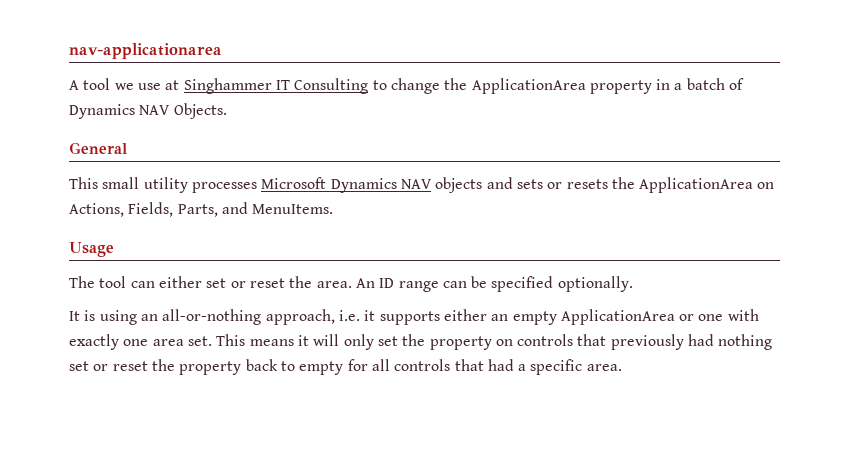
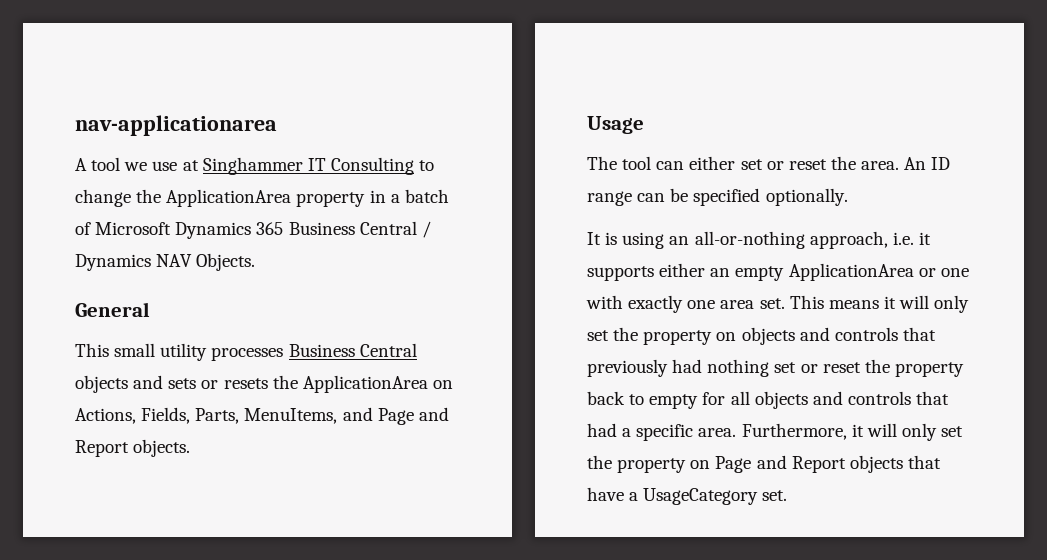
(745, 84) none -> [95,221,431,239] Microsoft Dynamics 365 Business Central /
[261,177,432,193] Microsoft Dynamics NAV -> [288,343,417,357] Business Central
[221,202,334,214] and MenuItems. -> [244,407,449,425] [75,439,191,457] MenuItems, and Page and Report objects.
(513, 342) none -> [741,327,830,345] objects and
(390, 365) none -> [754,391,843,409] objects and
(622, 367) none -> [741,423,964,441] [587,455,941,473] [587,487,788,505] Furthermore, it will only set the property on Page and Report objects that have a UsageCategory set.

